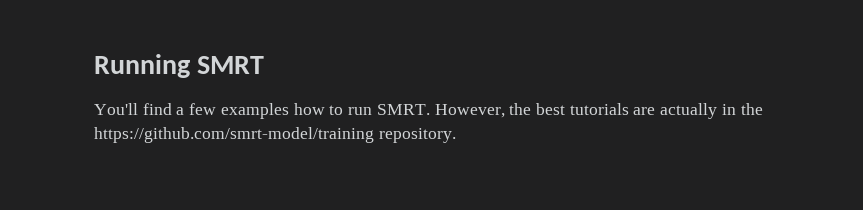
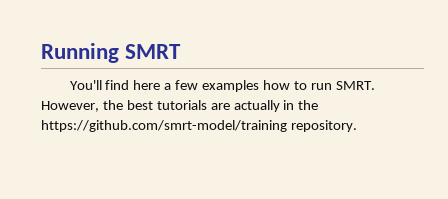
(172, 109) none -> [133,80,161,90] here

